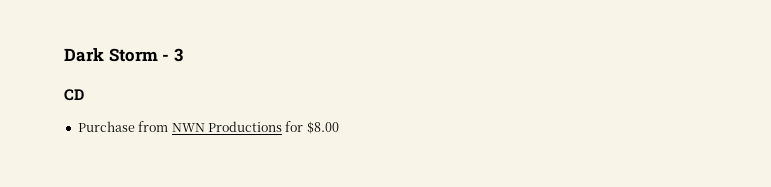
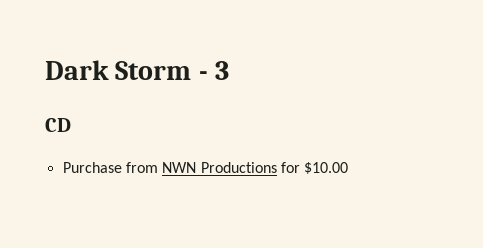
[306,121,339,134] $8.00 -> [304,162,349,174] $10.00

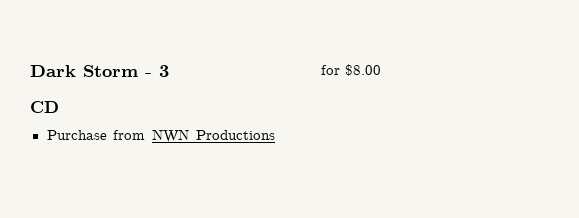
[304,162,349,174] $10.00 -> [344,64,381,76] $8.00

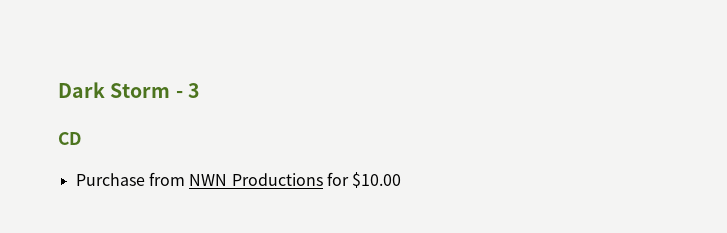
[344,64,381,76] $8.00 -> [352,172,402,188] $10.00

